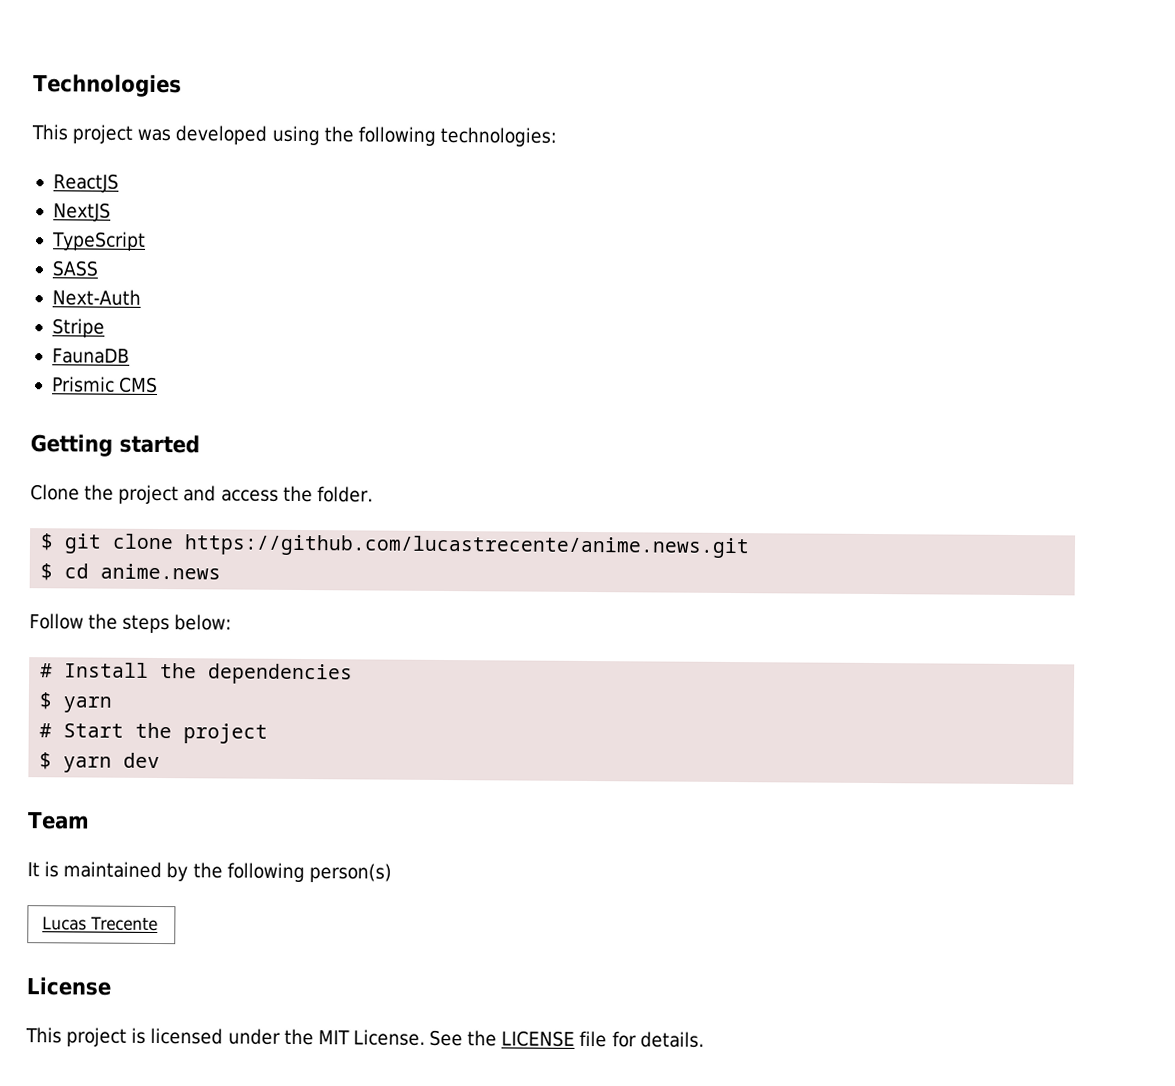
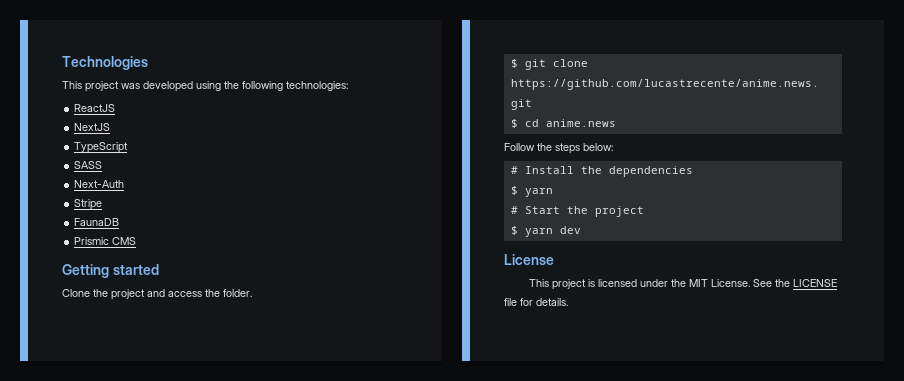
[27,811,90,830] [27,861,392,883] [42,916,159,932] // Team // It is maintained by the following person(s) // Lucas Trecente -> (581, 230) none

